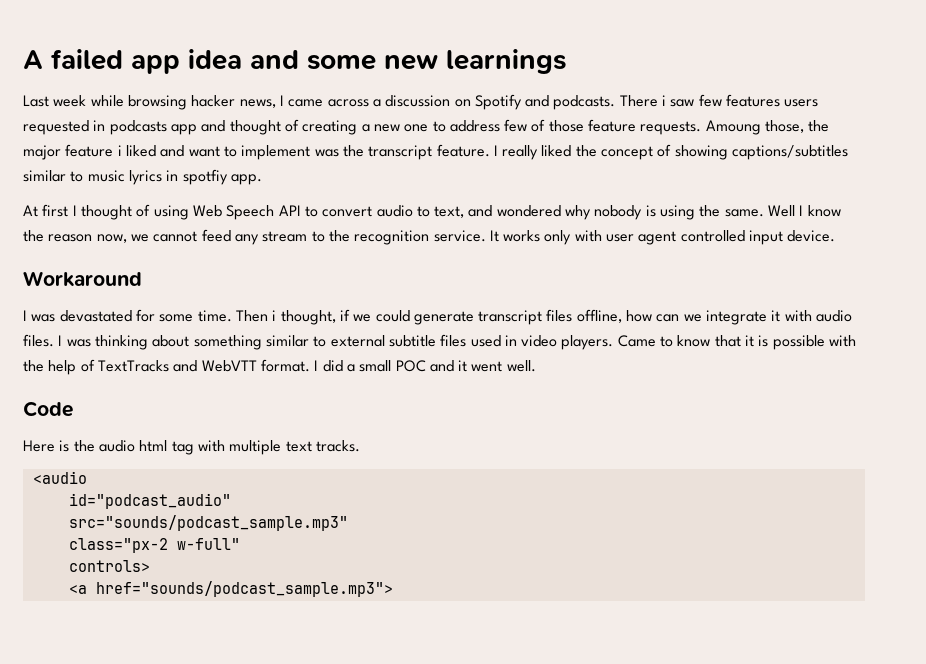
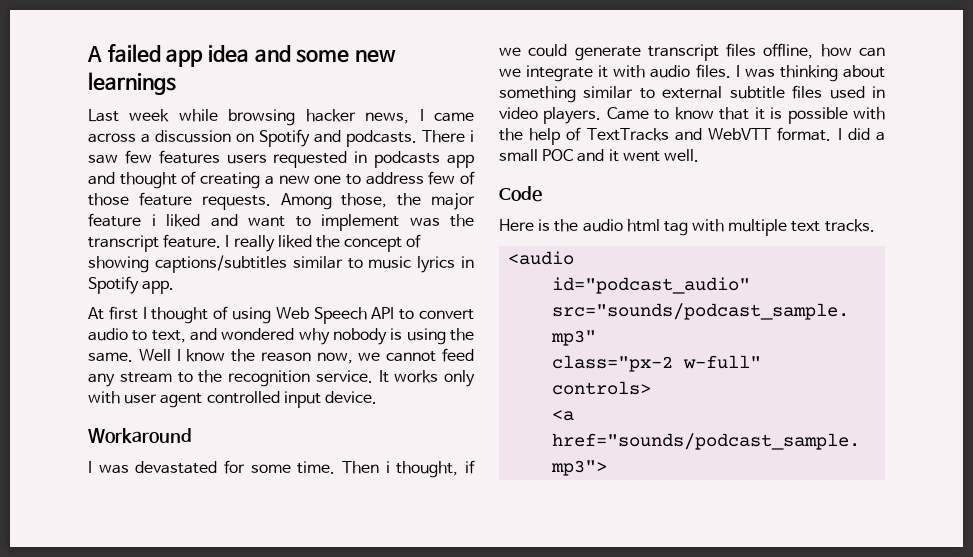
[705,120,761,135] Amoung -> [280,193,332,210] Among
[182,169,228,185] spotfiy -> [88,276,139,294] Spotify

